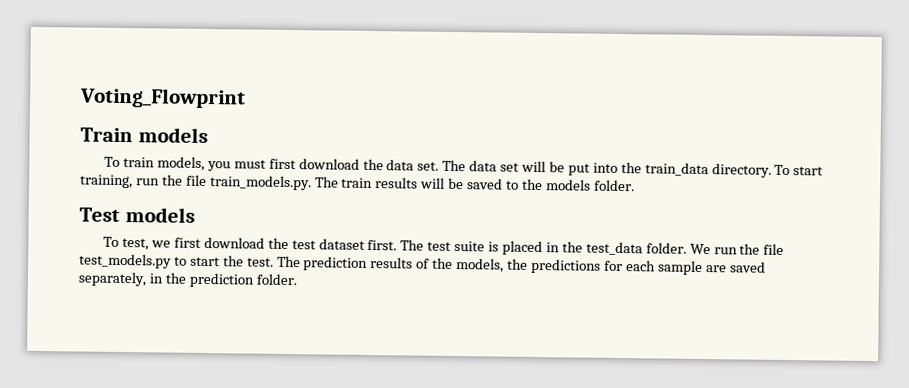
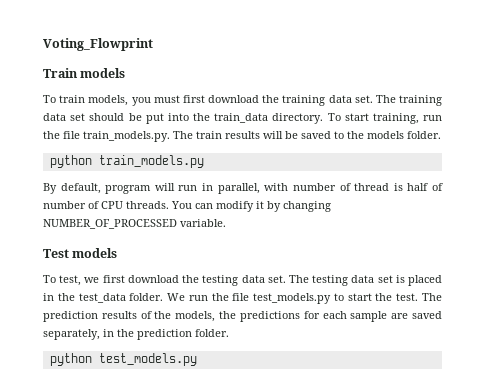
[386,159,547,173] data set. The data set will -> [282,95,443,106] [43,113,125,121] training data set. The training data set should
(635, 185) none -> [49,155,204,168] [43,183,444,194] [43,201,331,212] [43,219,226,229] // python train_models.py // By default, program will run in parallel, with number of thread is half of number of CPU threads. You can modify it by changing NUMBER_OF_PROCESSED variable.
[291,238,486,252] test dataset first. The test suite -> [202,275,393,286] testing data set. The testing data set
(298, 279) none -> [49,353,197,366] // python test_models.py

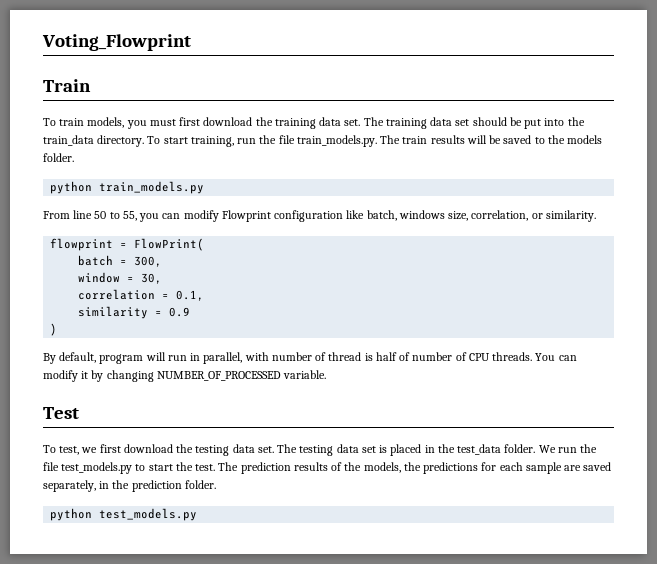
[80,68,126,78] models -> (91, 85) none
(204, 161) none -> [43,210,596,222] [50,238,205,251] [78,255,163,267] [78,272,163,284] [78,289,205,301] [78,306,191,319] [50,323,58,336] // From line 50 to 55, you can modify Flowprint configuration like batch, windows size, correlation, or similarity. // flowprint = FlowPrint( // batch = 300, // window = 30, // correlation = 0.1, // similarity = 0.9 // )
[72,248,118,258] models -> (79, 413) none

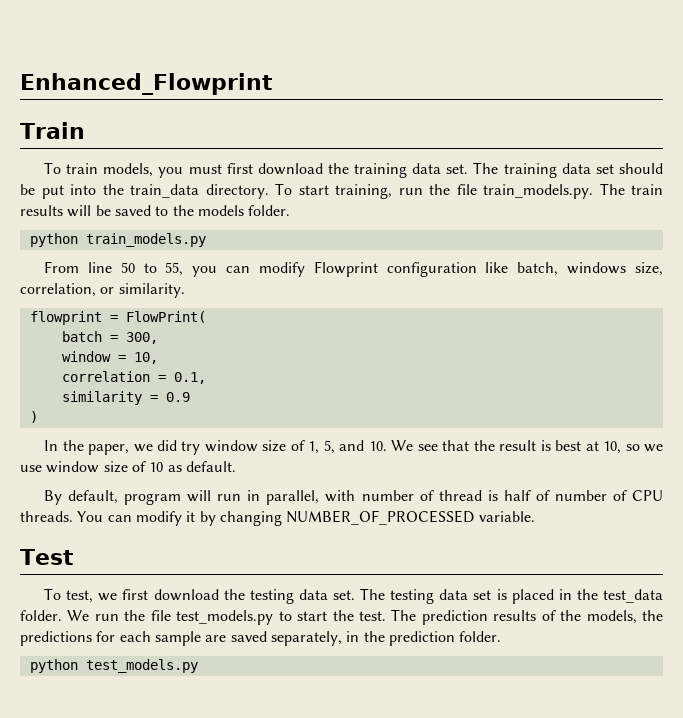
[42,34,191,51] Voting_Flowprint -> [20,73,273,95] Enhanced_Flowprint
[141,273,163,284] 30, -> [133,352,158,364] 10,
(58, 329) none -> [44,440,664,455] [20,461,236,473] // In the paper, we did try window size of 1, 5, and 10. We see that the result is best at 10, so we use window size of 10 as default.

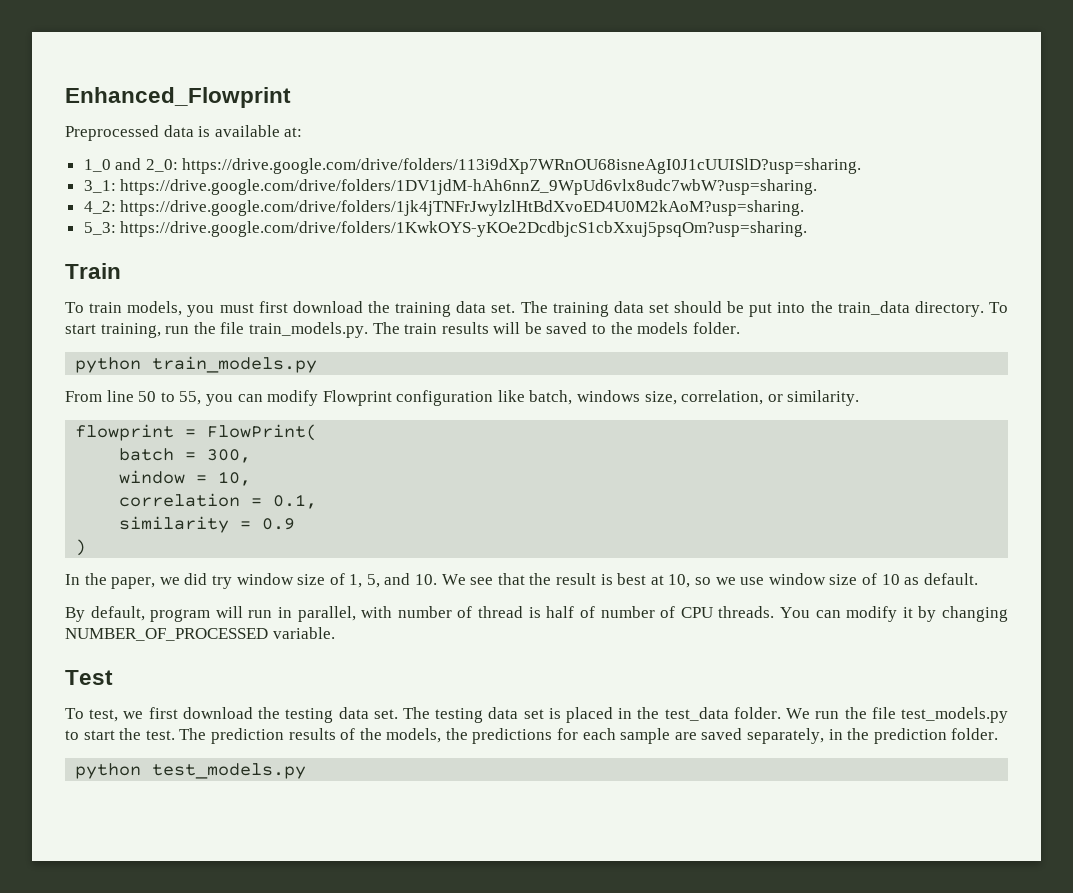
(273, 84) none -> [65,125,303,141] [83,158,862,174] [83,179,818,195] [83,200,805,216] [83,221,808,237] // Preprocessed data is available at: // 1_0 and 2_0: https://drive.google.com/drive/folders/113i9dXp7WRnOU68isneAgI0J1cUUISlD?usp=sharing. // 3_1: https://drive.google.com/drive/folders/1DV1jdM-hAh6nnZ_9WpUd6vlx8udc7wbW?usp=sharing. // 4_2: https://drive.google.com/drive/folders/1jk4jTNFrJwylzlHtBdXvoED4U0M2kAoM?usp=sharing. // 5_3: https://drive.google.com/drive/folders/1KwkOYS-yKOe2DcdbjcS1cbXxuj5psqOm?usp=sharing.

